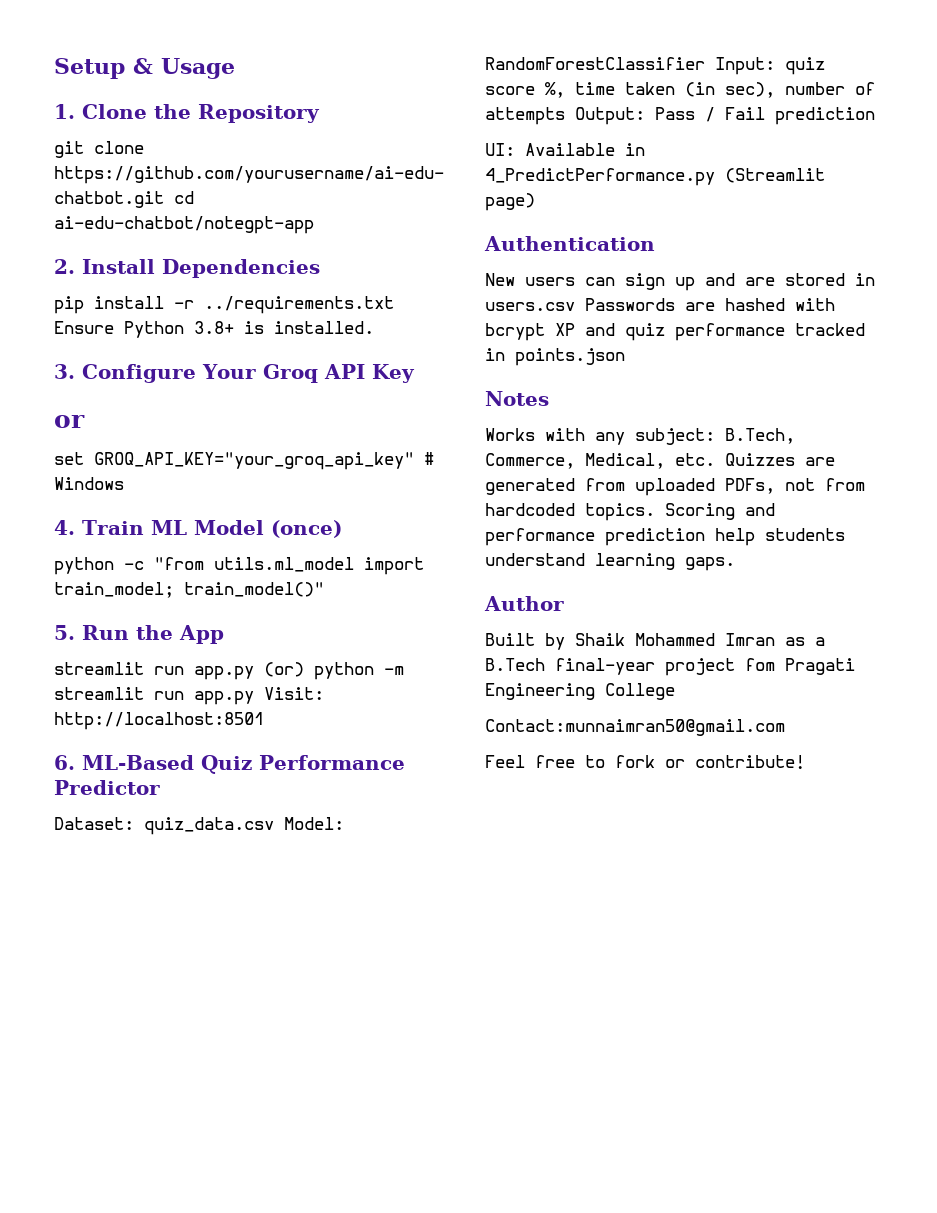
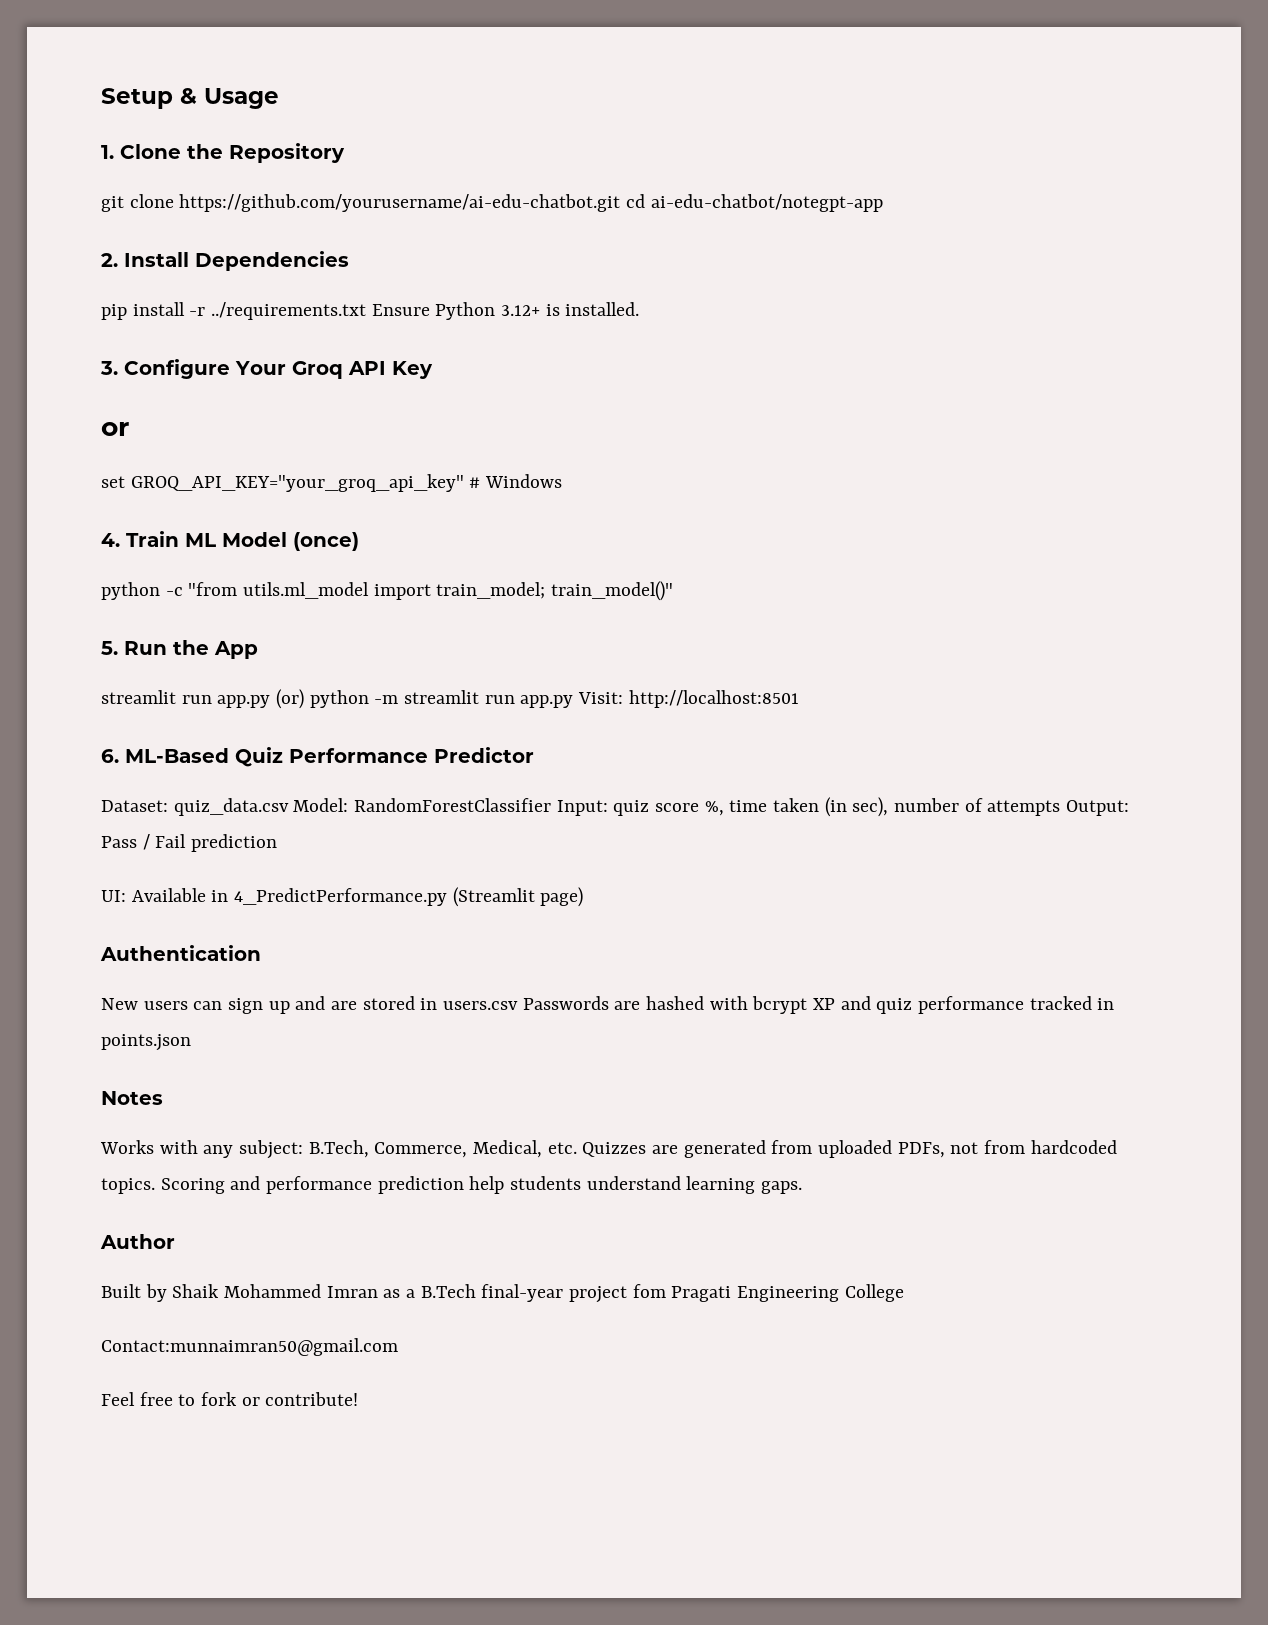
[194,321,234,334] 3.8+ -> [501,305,541,316] 3.12+

